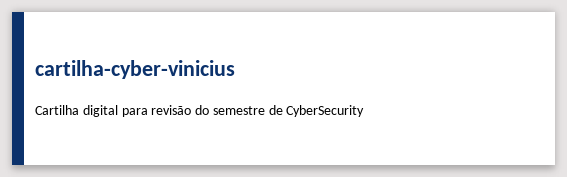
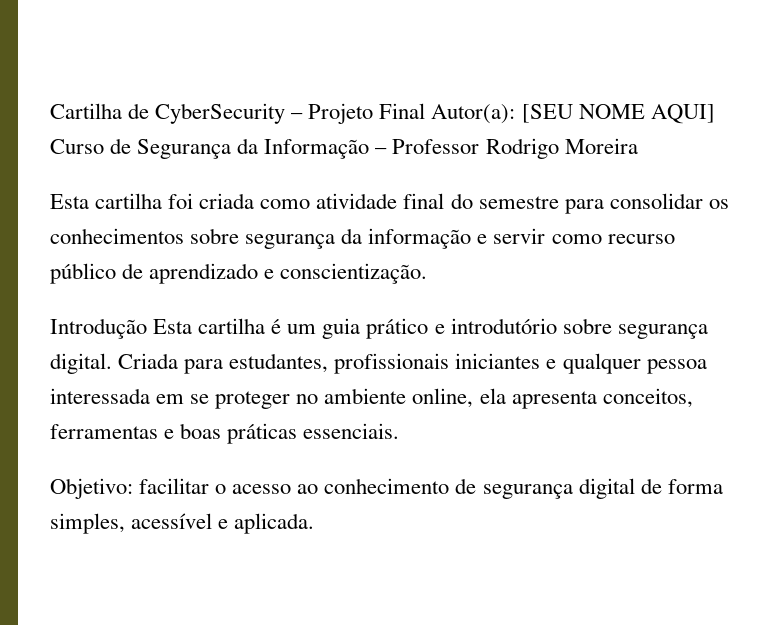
[35,60,235,79] [35,105,365,117] cartilha-cyber-vinicius // Cartilha digital para revisão do semestre de CyberSecurity -> [50,103,715,124] [50,138,638,159] [50,193,729,214] [50,228,675,249] [50,263,428,284] [50,318,708,339] [50,353,707,374] [50,388,693,409] [50,423,400,444] [50,478,723,499] [50,513,315,534] Cartilha de CyberSecurity – Projeto Final Autor(a): [SEU NOME AQUI] Curso de Segurança da Informação – Professor Rodrigo Moreira // Esta cartilha foi criada como atividade final do semestre para consolidar os conhecimentos sobre segurança da informação e servir como recurso público de aprendizado e conscientização. // Introdução Esta cartilha é um guia prático e introdutório sobre segurança digital. Criada para estudantes, profissionais iniciantes e qualquer pessoa interessada em se proteger no ambiente online, ela apresenta conceitos, ferramentas e boas práticas essenciais. // Objetivo: facilitar o acesso ao conhecimento de segurança digital de forma simples, acessível e aplicada.

